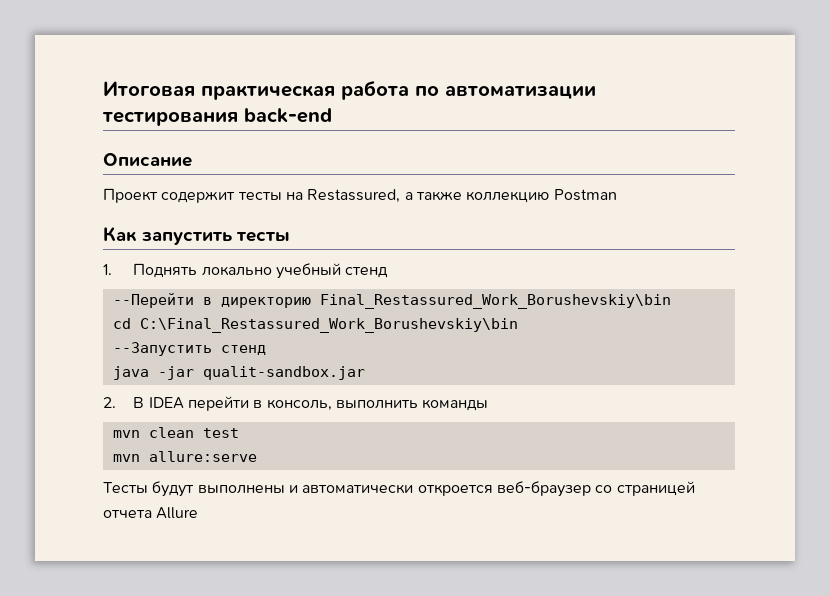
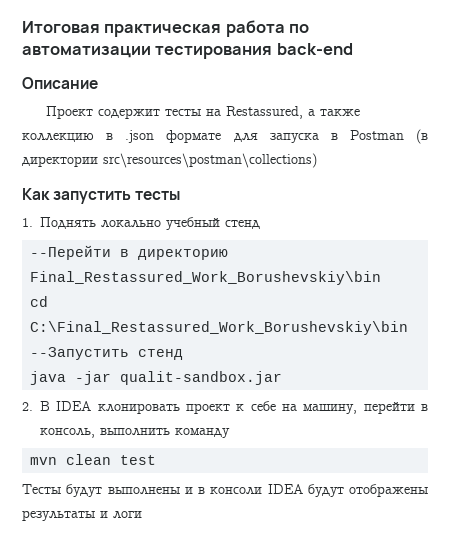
[553,189,617,201] Postman -> [106,129,428,144] [22,153,317,168] в .json формате для запуска в Postman (в директории src\resources\postman\collections)
(184, 403) none -> [97,401,358,414] клонировать проект к себе на машину,
[422,399,489,411] команды -> [175,428,230,438] команду
[112,451,257,462] // mvn allure:serve -> (157, 460) none
[302,481,695,497] [103,507,199,519] автоматически откроется веб-браузер со страницей отчета Allure -> [198,484,428,497] [22,510,142,521] в консоли IDEA будут отображены результаты и логи

